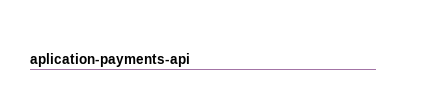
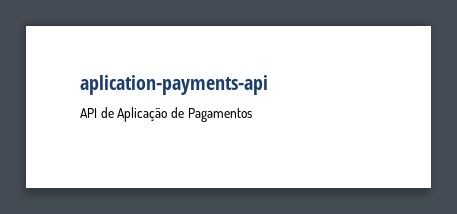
(190, 60) none -> [80,107,252,122] // API de Aplicação de Pagamentos

